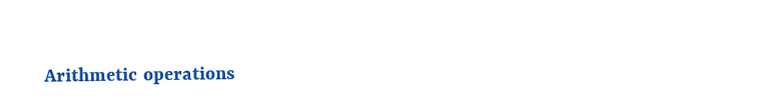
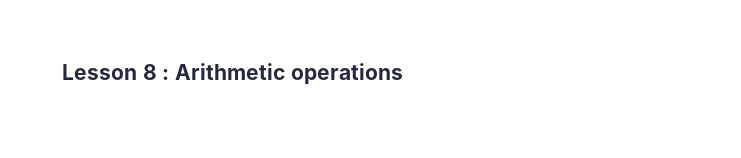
(43, 74) none -> [62,64,170,80] Lesson 8 :

